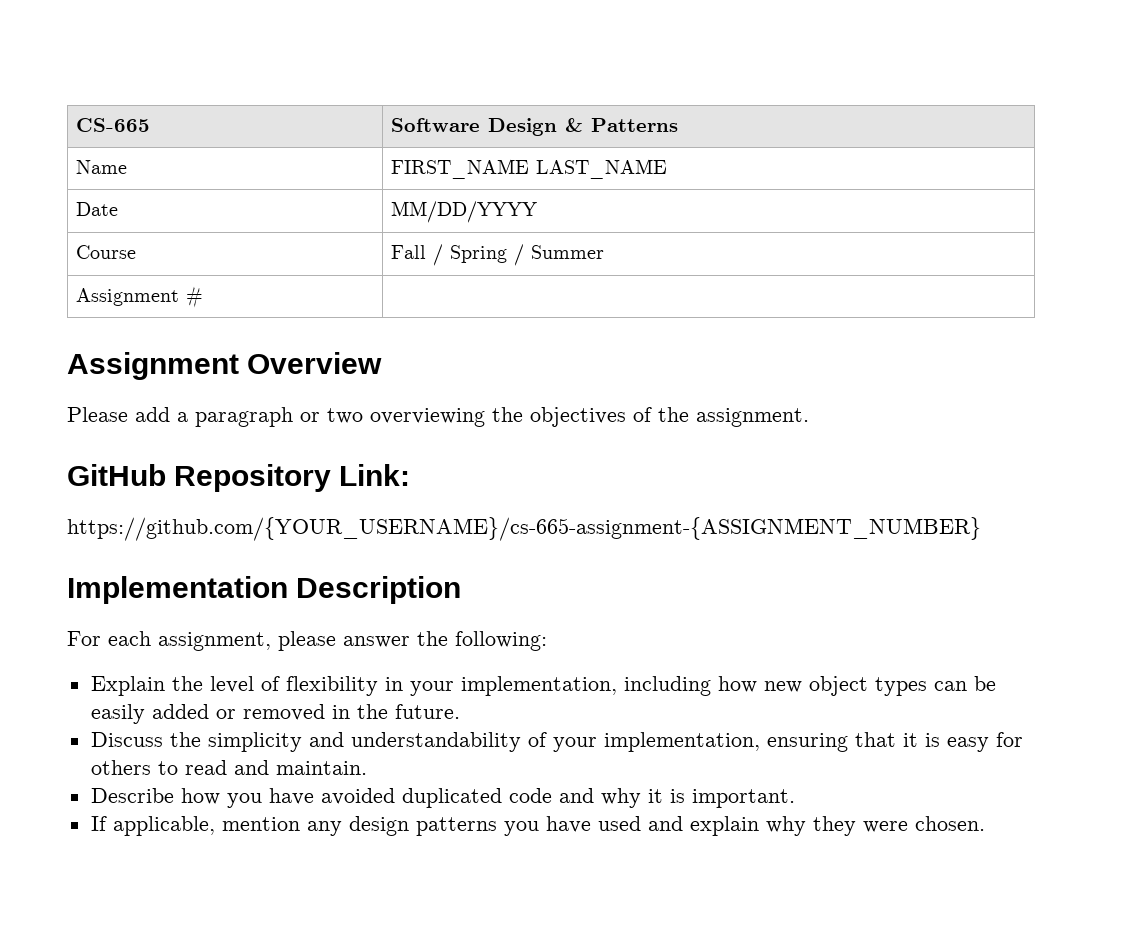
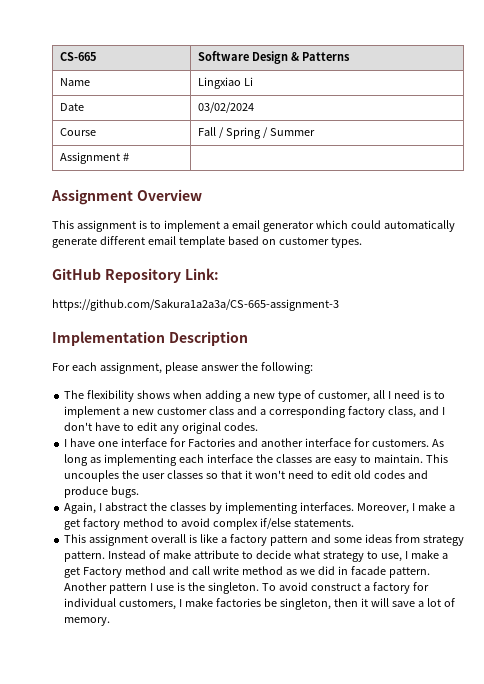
[391,159,668,179] FIRST_NAME LAST_NAME -> [198,77,254,89] Lingxiao Li
[391,201,538,223] MM/DD/YYYY -> [198,102,255,113] 03/02/2024
[67,407,809,427] Please add a paragraph or two overviewing the objectives of the assignment. -> [52,220,455,232] [52,236,362,248] This assignment is to implement a email generator which could automatically generate different email template based on customer types.
[67,517,981,541] https://github.com/{YOUR_USERNAME}/cs-665-assignment-{ASSIGNMENT_NUMBER} -> [52,299,339,311] https://github.com/Sakura1a2a3a/CS-665-assignment-3
[90,676,996,696] [90,704,460,724] [90,732,1023,752] [90,760,367,775] [90,788,795,808] [90,816,985,836] Explain the level of flexibility in your implementation, including how new object types can be easily added or removed in the future. // Discuss the simplicity and understandability of your implementation, ensuring that it is easy for others to read and maintain. // Describe how you have avoided duplicated code and why it is important. // If applicable, mention any design patterns you have used and explain why they were chosen. -> [64,390,445,402] [64,406,445,418] [64,422,258,434] [64,438,444,447] [64,454,448,466] [64,470,428,482] [64,486,140,498] [64,502,455,514] [64,518,354,530] [64,534,464,546] [64,550,448,562] [64,566,430,578] [64,582,429,594] [64,598,455,610] [64,617,111,626] The flexibility shows when adding a new type of customer, all I need is to implement a new customer class and a corresponding factory class, and I don't have to edit any original codes. // I have one interface for Factories and another interface for customers. As long as implementing each interface the classes are easy to maintain. This uncouples the user classes so that it won't need to edit old codes and produce bugs. // Again, I abstract the classes by implementing interfaces. Moreover, I make a get factory method to avoid complex if/else statements. // This assignment overall is like a factory pattern and some ideas from strategy pattern. Instead of make attribute to decide what strategy to use, I make a get Factory method and call write method as we did in facade pattern. Another pattern I use is the singleton. To avoid construct a factory for individual customers, I make factories be singleton, then it will save a lot of memory.

